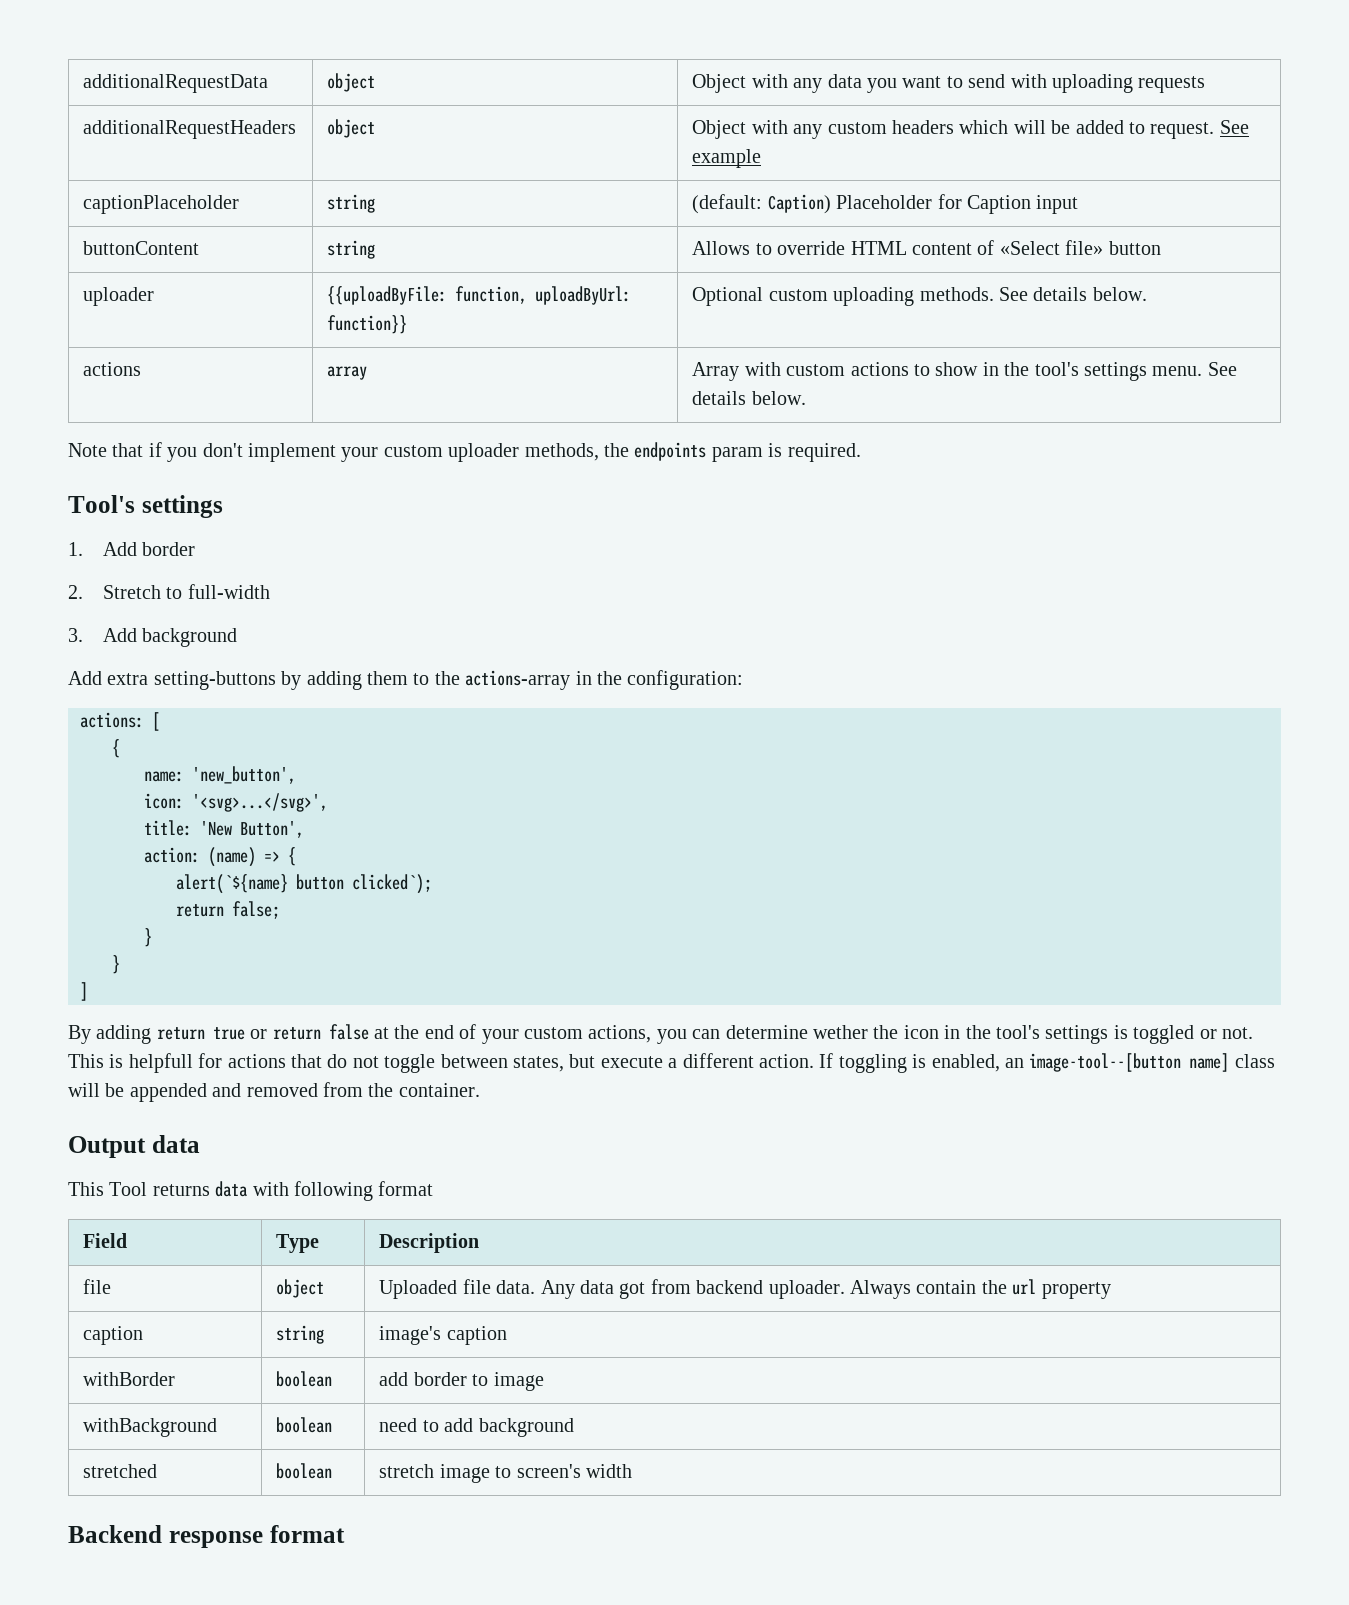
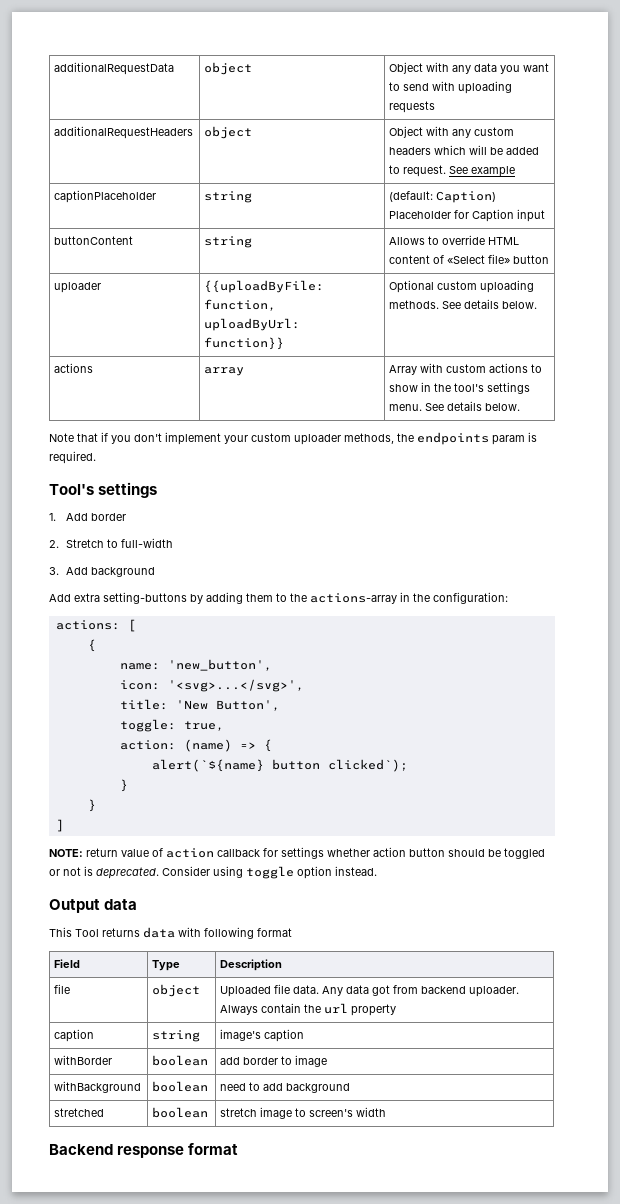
(304, 829) none -> [119,719,224,732] // toggle: true,
[176,901,280,919] // return false; -> (408, 765) none
[68,1024,1253,1044] [68,1053,1275,1073] [68,1082,480,1102] By adding return true or return false at the end of your custom actions, you can determine wether the icon in the tool's settings is toggled or not. This is helpfull for actions that do not toggle between states, but execute a different action. If toggling is enabled, an image-tool--[button name] class will be appended and removed from the container. -> [49,847,545,859] [49,866,377,879] NOTE: return value of action callback for settings whether action button should be toggled or not is deprecated. Consider using toggle option instead.

